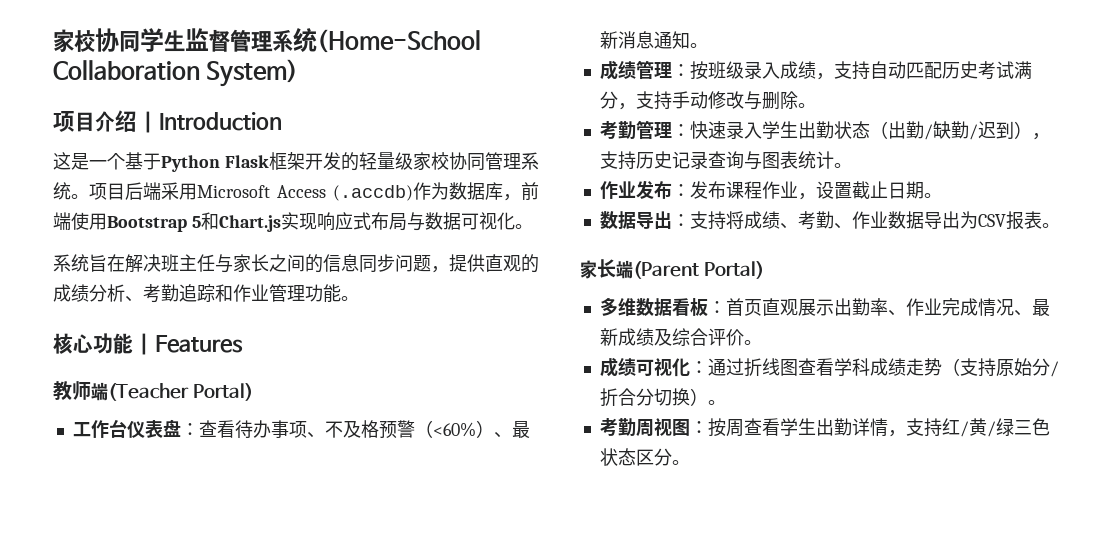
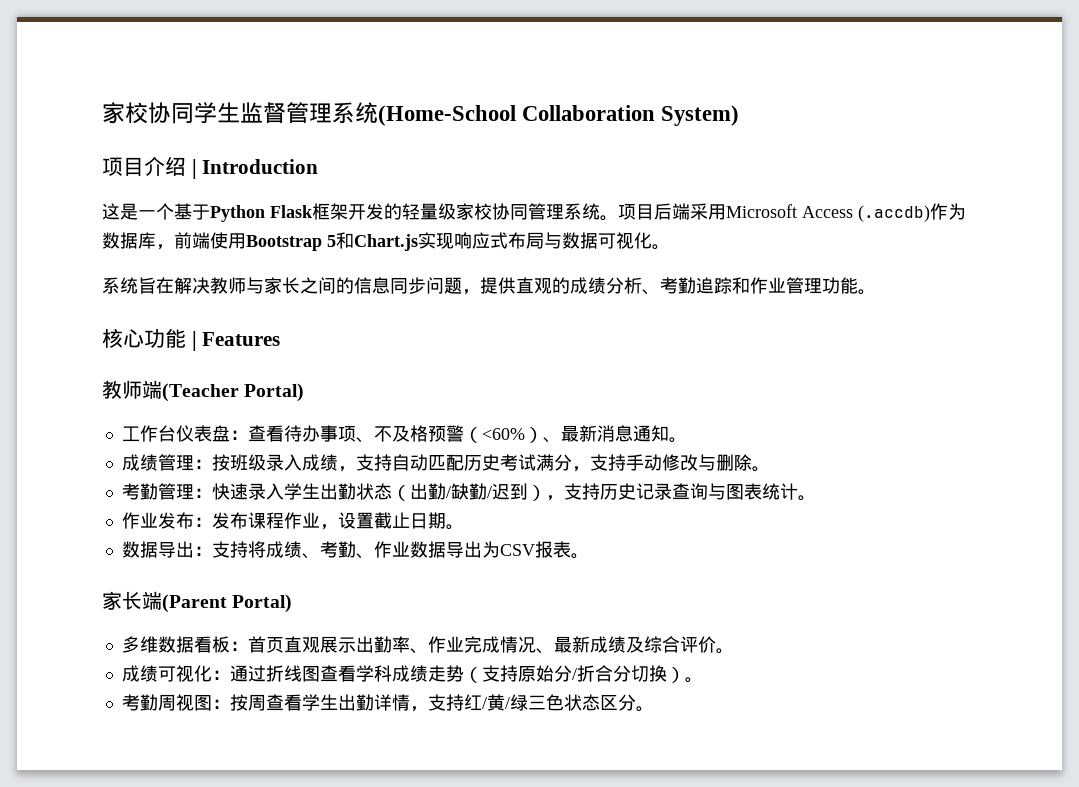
[161,254,215,272] 班主任 -> [210,277,246,294] 教师

